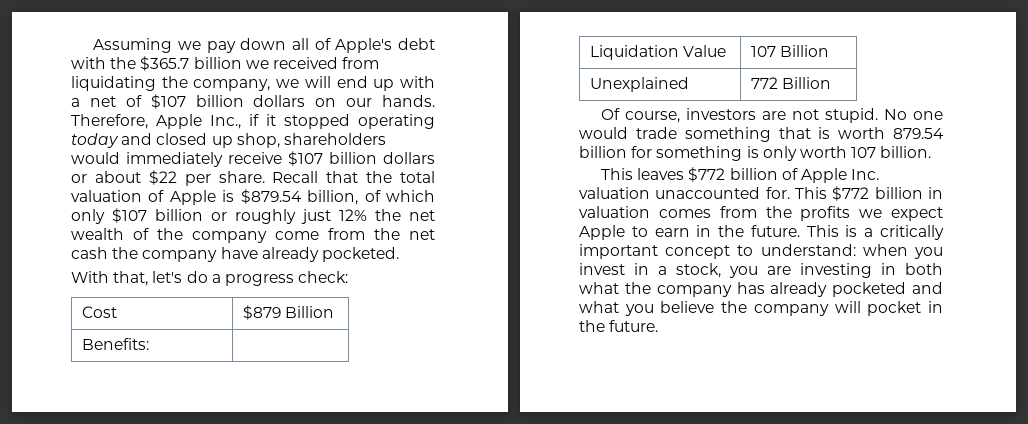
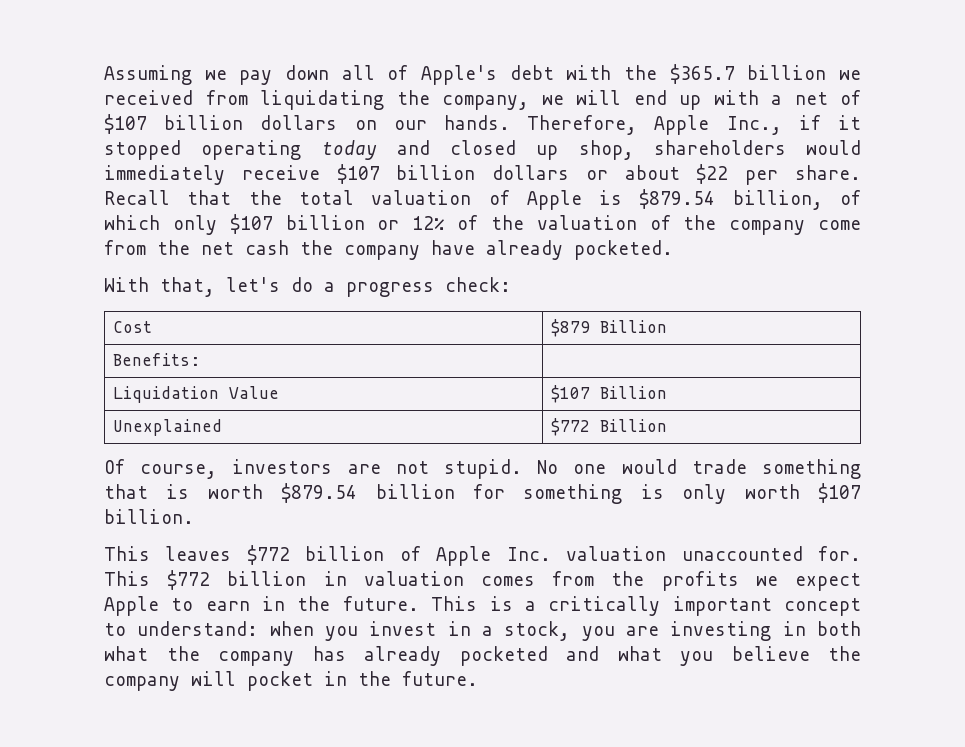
[235,209,435,224] [71,228,124,240] roughly just 12% the net wealth -> [412,215,637,230] 12% of the valuation
[751,46,777,57] 107 -> [551,385,591,403] $107
[751,77,779,89] 772 -> [551,418,591,436] $772
[893,128,944,139] 879.54 -> [281,483,358,503] $879.54
[851,147,877,158] 107 -> [817,483,861,503] $107

